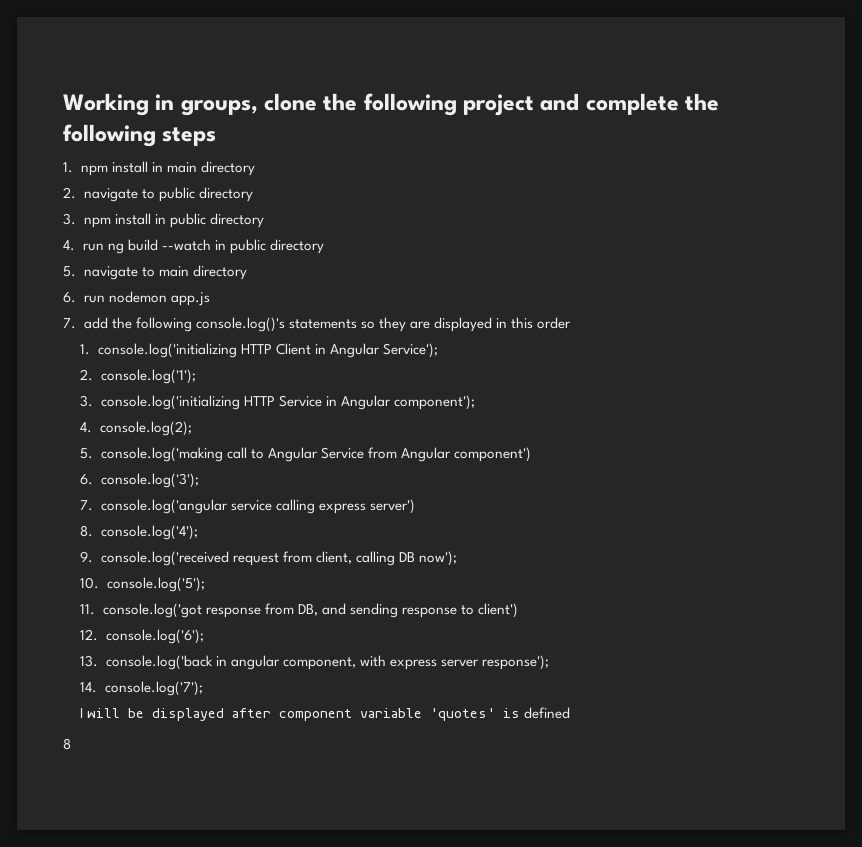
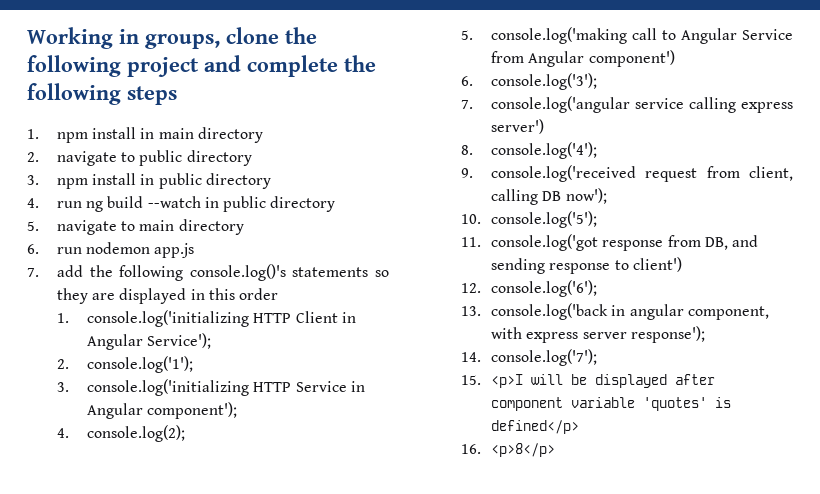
[80,708,84,718] I -> [461,374,524,388] 15. <p>I
[524,707,571,719] [63,738,71,750] defined // 8 -> [491,420,580,434] [461,443,556,457] defined</p> // 16. <p>8</p>

